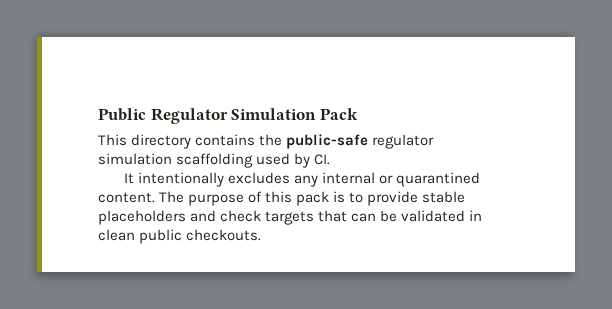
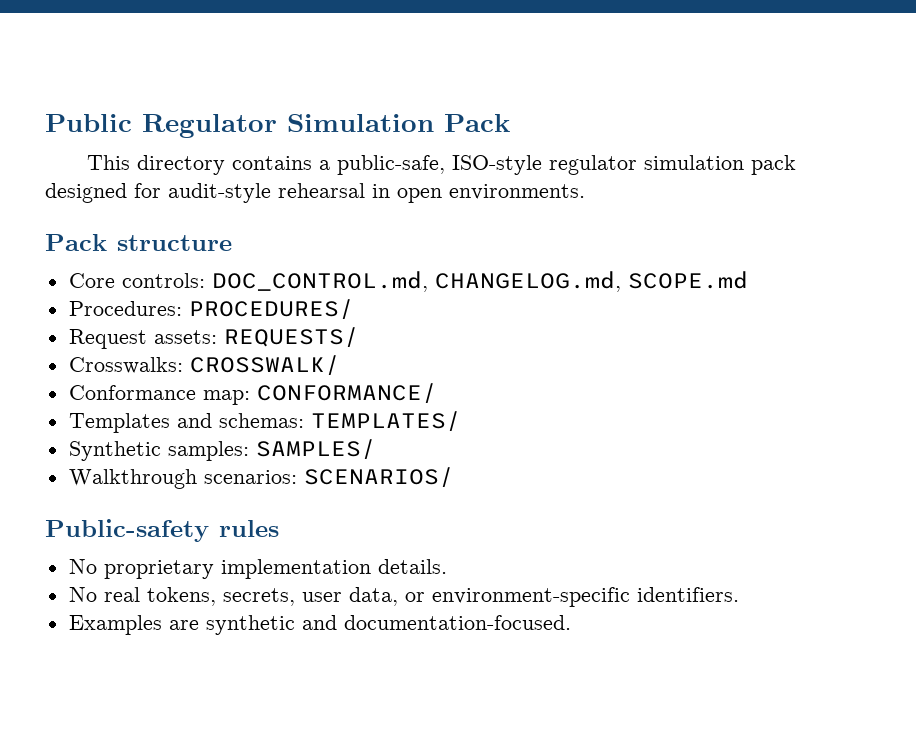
[259,134,435,149] [98,153,331,168] [123,172,480,187] [98,191,466,206] [98,210,483,225] [98,229,262,244] the public-safe regulator simulation scaffolding used by CI. // It intentionally excludes any internal or quarantined content. The purpose of this pack is to provide stable placeholders and check targets that can be validated in clean public checkouts. -> [319,155,797,175] [45,183,585,203] [45,234,232,251] [68,271,748,292] [68,299,354,319] [68,327,359,349] [68,355,340,375] [68,383,437,405] [68,411,461,433] [68,439,376,461] [68,467,454,489] [45,519,279,542] [68,559,447,579] [68,587,739,607] [68,615,571,635] a public-safe, ISO-style regulator simulation pack designed for audit-style rehearsal in open environments. // Pack structure // Core controls: DOC_CONTROL.md, CHANGELOG.md, SCOPE.md // Procedures: PROCEDURES/ // Request assets: REQUESTS/ // Crosswalks: CROSSWALK/ // Conformance map: CONFORMANCE/ // Templates and schemas: TEMPLATES/ // Synthetic samples: SAMPLES/ // Walkthrough scenarios: SCENARIOS/ // Public-safety rules // No proprietary implementation details. // No real tokens, secrets, user data, or environment-specific identifiers. // Examples are synthetic and documentation-focused.

